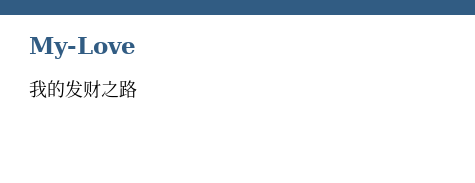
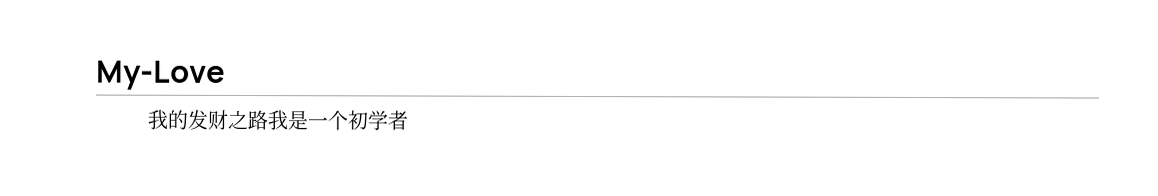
(137, 89) none -> [266,110,408,131] 我是一个初学者

